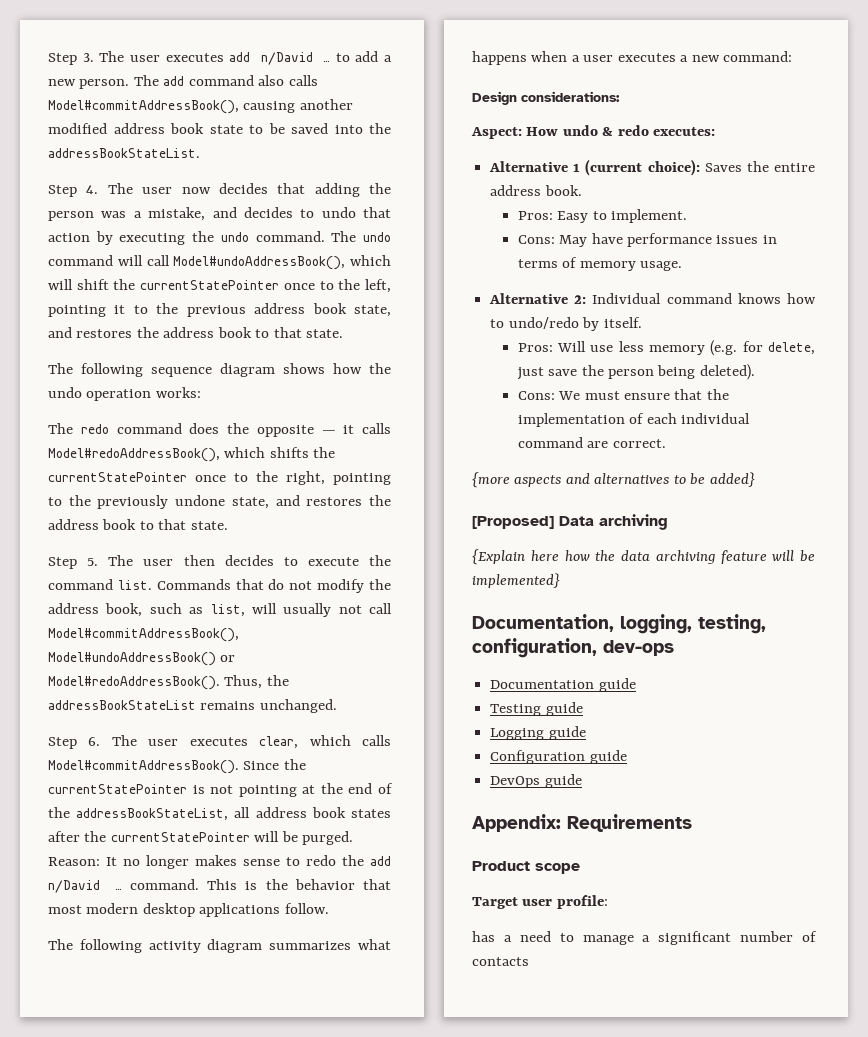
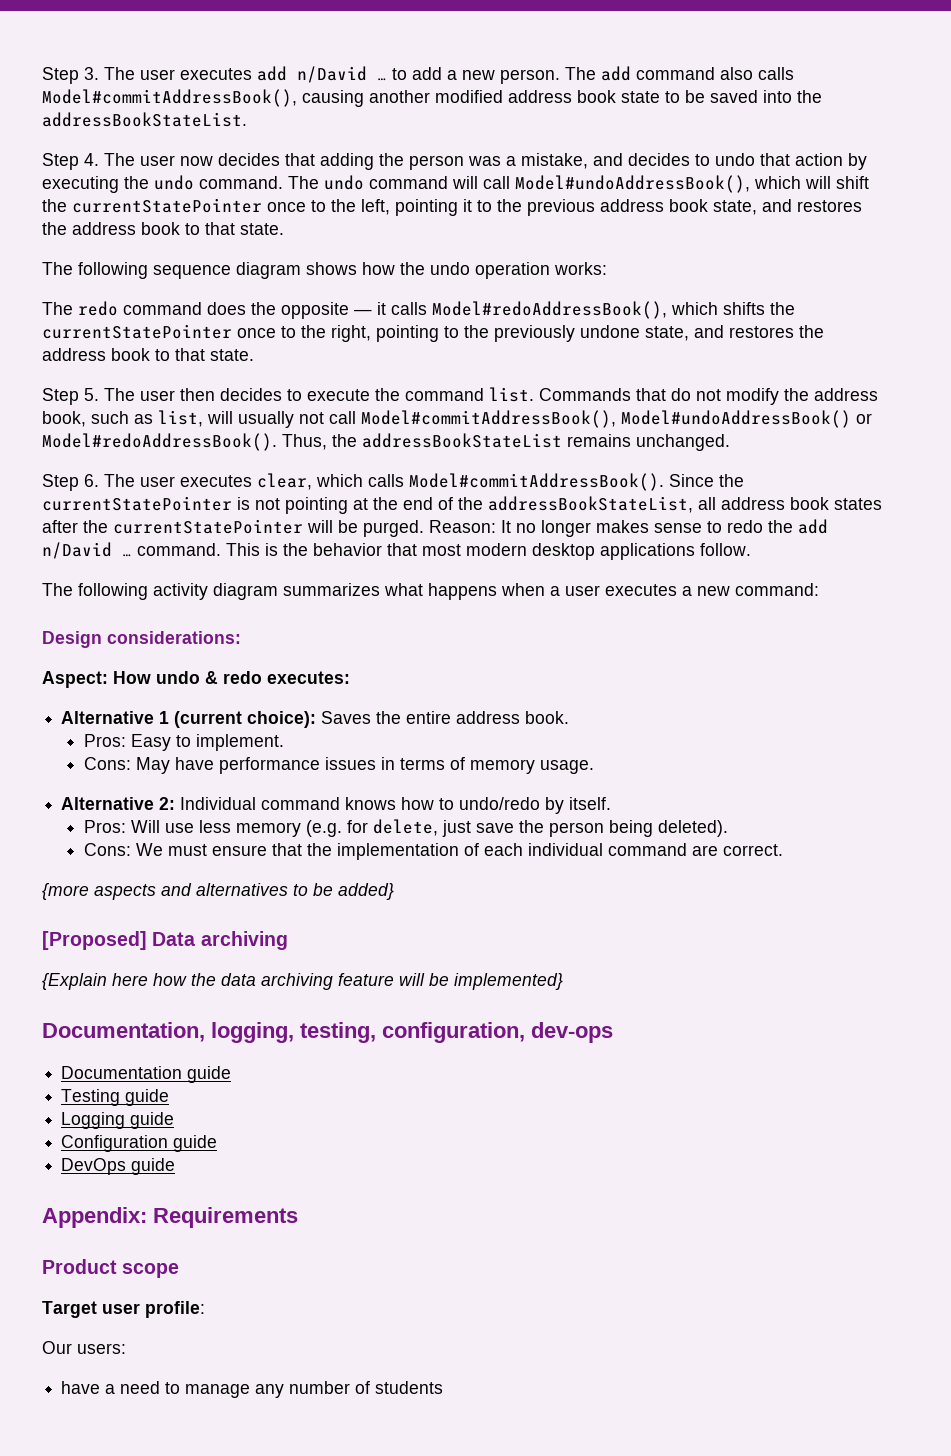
[472,931,495,942] has -> [42,1341,126,1354] [61,1381,101,1394] Our users: // have
[642,931,732,945] a significant -> [255,1384,285,1398] any
[472,957,529,966] contacts -> [375,1381,444,1394] students

